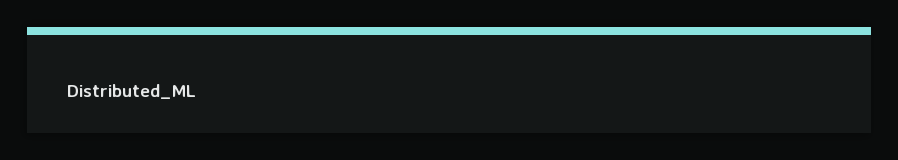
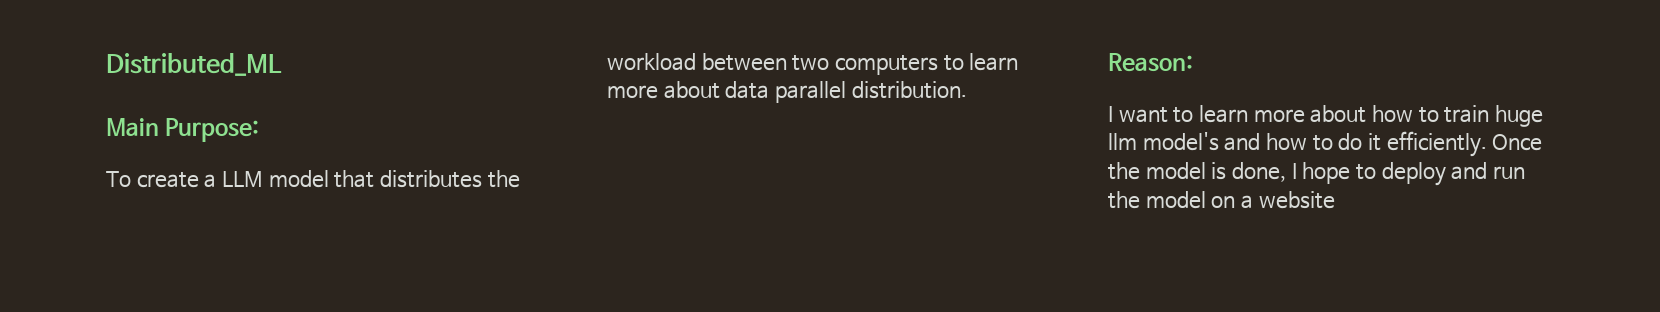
(196, 91) none -> [106,118,260,142] [106,170,520,188] [607,53,1019,75] [607,81,967,103] [1108,53,1193,72] [1108,105,1543,127] [1108,131,1543,157] [1108,162,1526,186] [1108,191,1335,209] // Main Purpose: // To create a LLM model that distributes the workload between two computers to learn more about data parallel distribution. // Reason: // I want to learn more about how to train huge llm model's and how to do it efficiently. Once the model is done, I hope to deploy and run the model on a website

